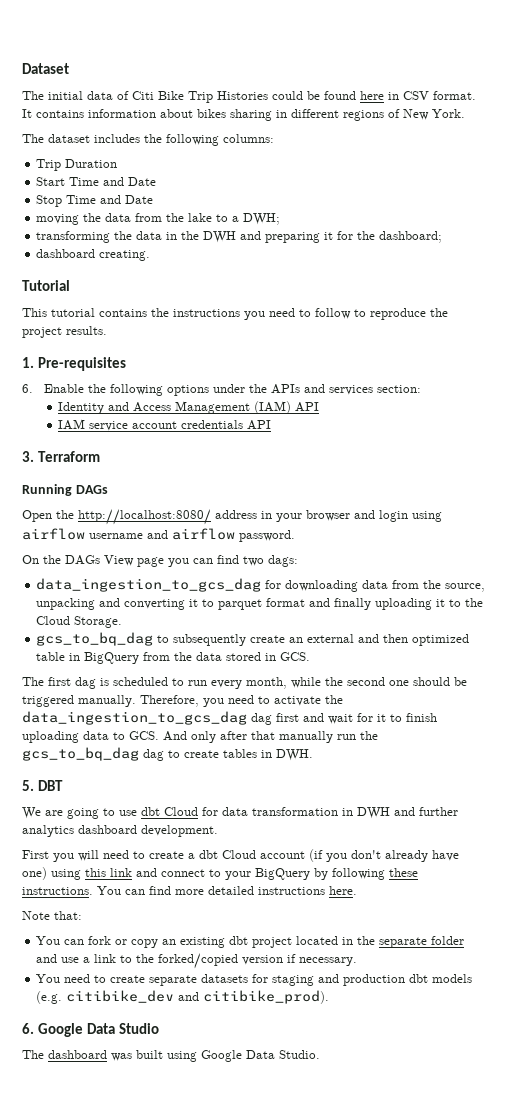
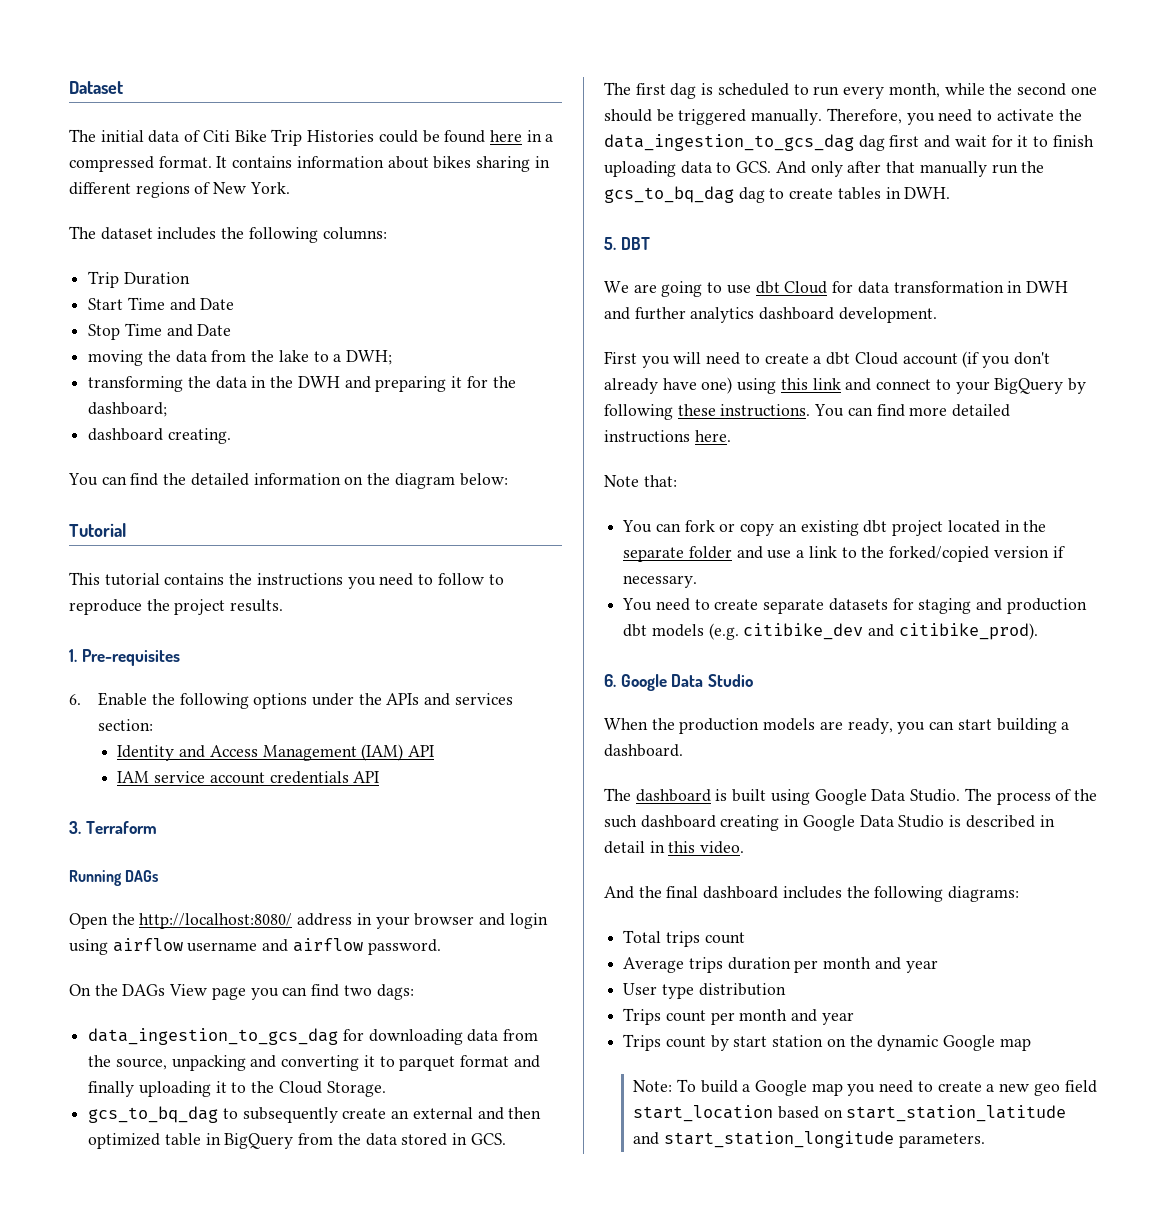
[403,91,429,100] CSV -> [545,134,554,142] [69,156,154,172] a compressed
(151, 255) none -> [68,473,508,489] // You can find the detailed information on the diagram below:
(159, 1028) none -> [604,718,1070,734] [604,744,683,757] // When the production models are ready, you can start building a dashboard.
[111,1053,132,1061] was -> [715,789,728,801] is
(320, 1054) none -> [964,788,1097,805] [604,815,1055,831] [604,841,745,854] [604,886,1020,902] [623,930,745,947] [623,957,938,973] [623,983,786,999] [623,1008,854,1025] [623,1034,1031,1051] [633,1079,1097,1096] [633,1105,1067,1122] [633,1131,985,1148] The process of the such dashboard creating in Google Data Studio is described in detail in this video. // And the final dashboard includes the following diagrams: // Total trips count // Average trips duration per month and year // User type distribution // Trips count per month and year // Trips count by start station on the dynamic Google map // Note: To build a Google map you need to create a new geo field start_location based on start_station_latitude and start_station_longitude parameters.

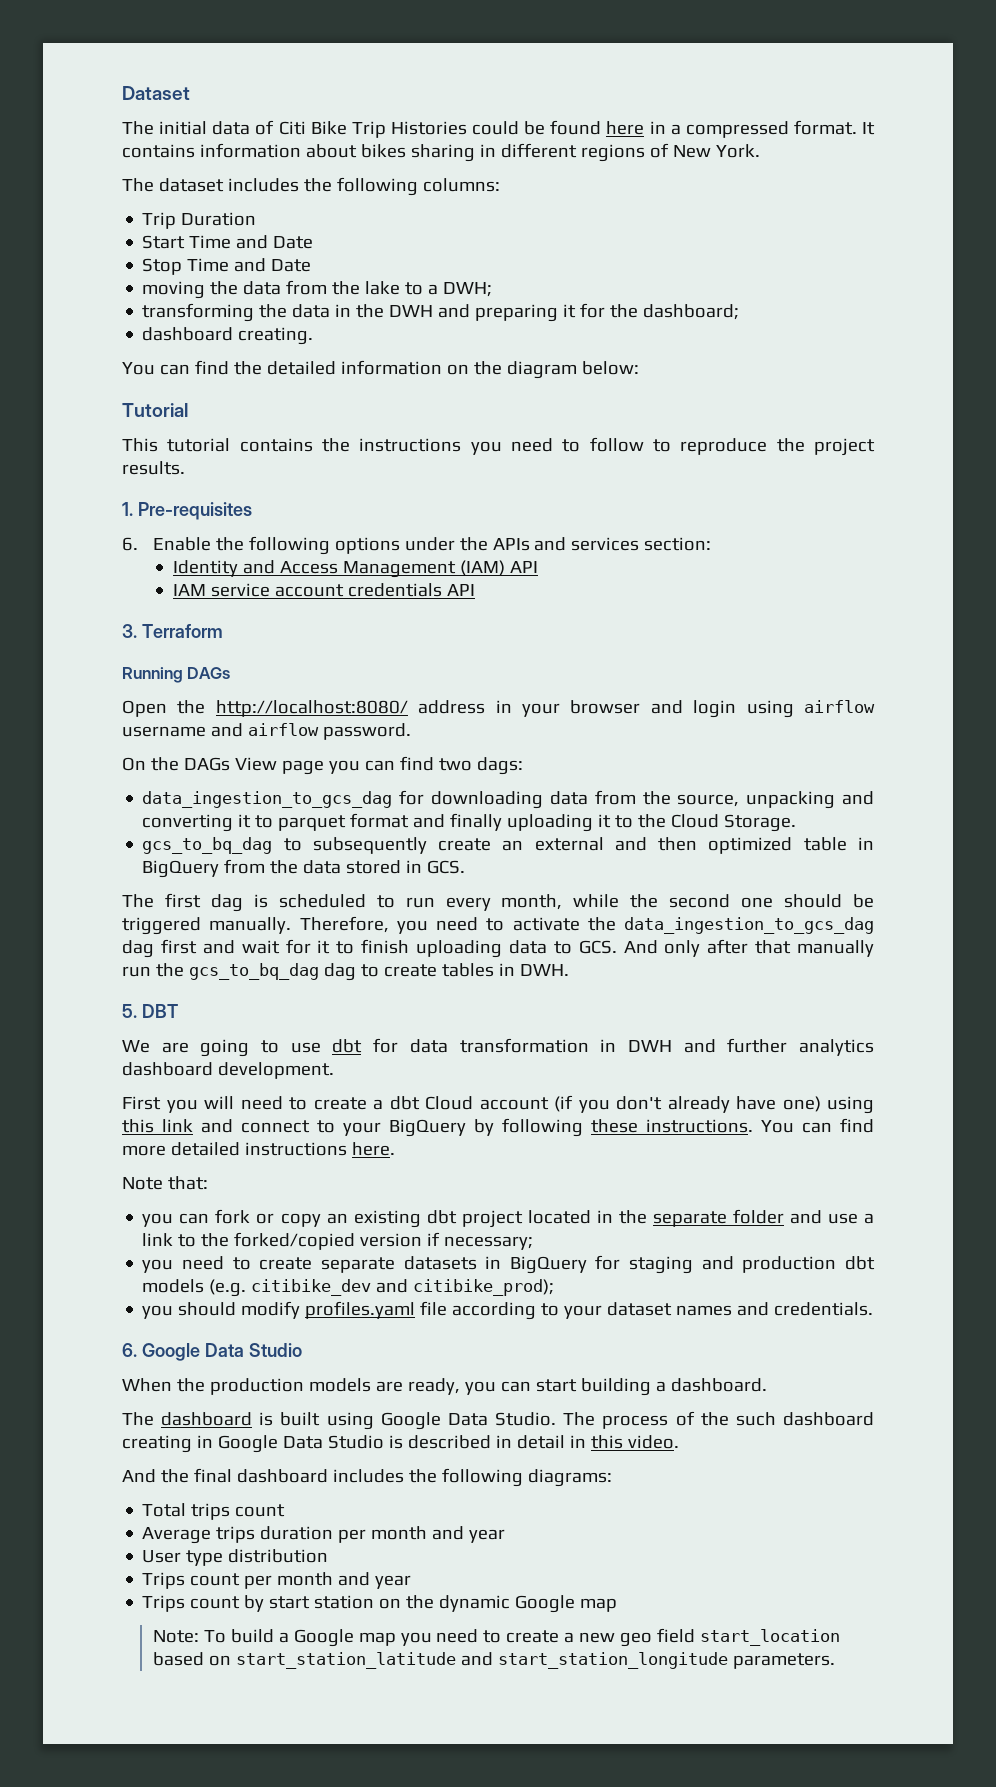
[784,281,828,294] Cloud -> (363, 1046) none
[622,520,653,533] You -> [142,1213,174,1227] you
[623,575,698,588] [622,598,653,611] necessary. // You -> [444,1236,534,1250] [142,1259,174,1273] necessary; // you
(888, 604) none -> [485,1256,587,1274] in BigQuery
[898,623,1038,640] citibike_prod). -> [413,1279,555,1296] [142,1301,874,1320] citibike_prod); // you should modify profiles.yaml file according to your dataset names and credentials.

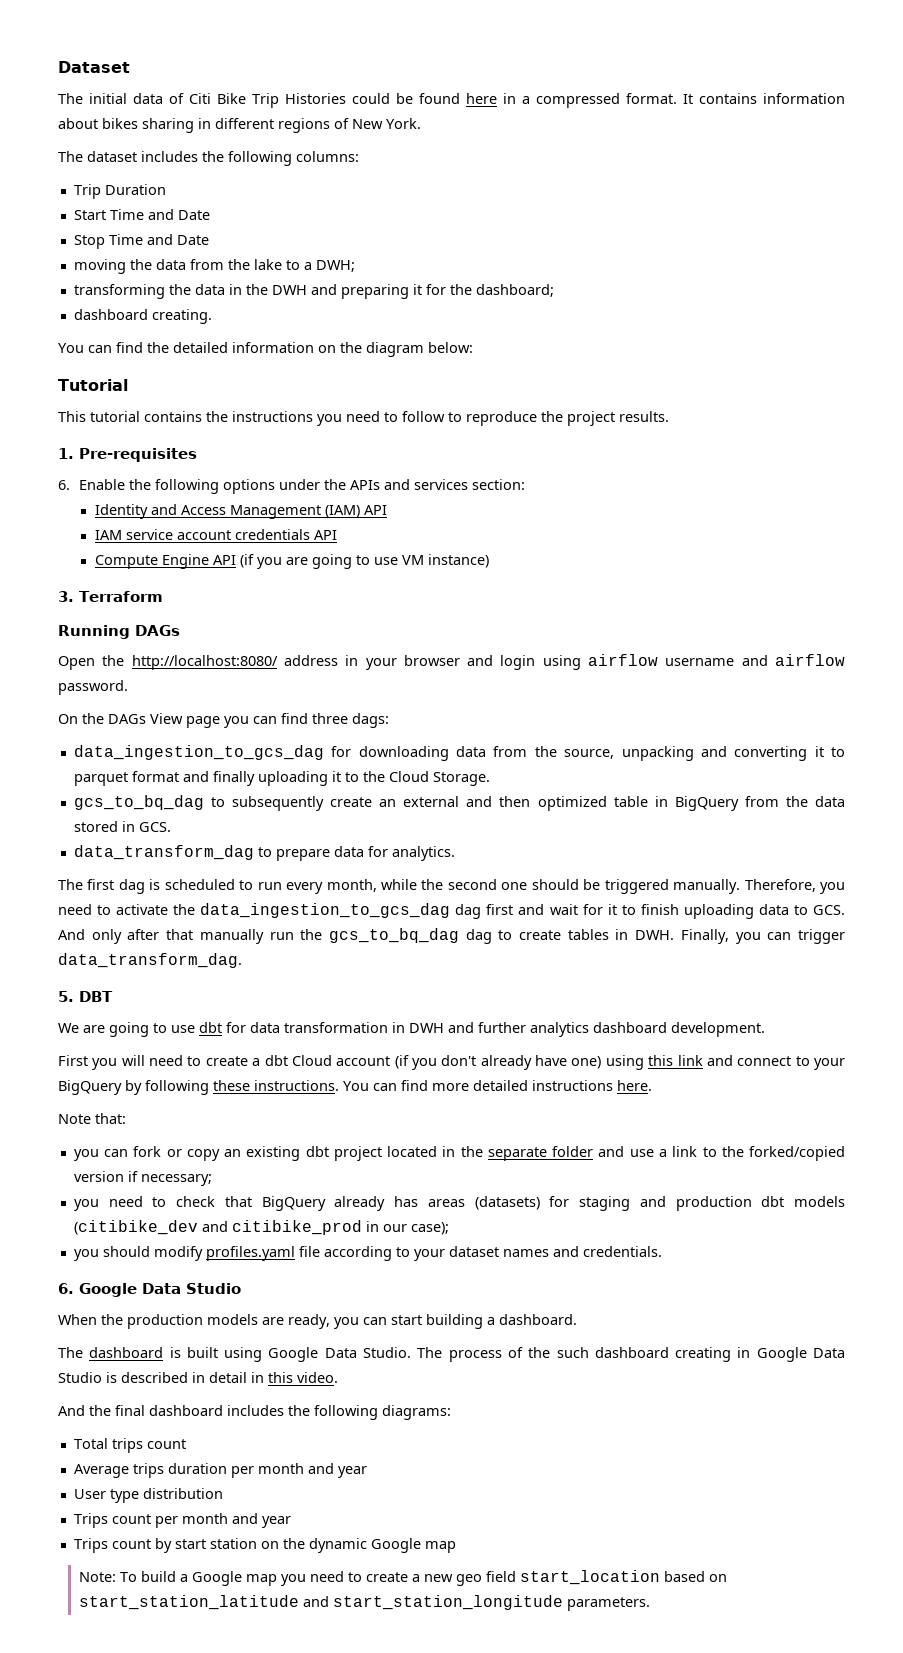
(475, 590) none -> [94,554,489,569] // Compute Engine API (if you are going to use VM instance)
[438,758,472,771] two -> [312,713,348,724] three
(466, 867) none -> [73,845,455,861] // data_transform_dag to prepare data for analytics.
(569, 970) none -> [680,929,846,944] [58,953,242,968] Finally, you can trigger data_transform_dag.
[259,1256,587,1274] create separate datasets in BigQuery -> [176,1196,540,1211] check that BigQuery already has areas (datasets)
[209,1279,555,1297] (e.g. citibike_dev and citibike_prod); -> [73,1220,449,1235] (citibike_dev and citibike_prod in our case);

